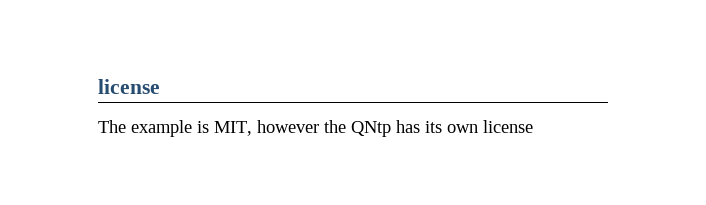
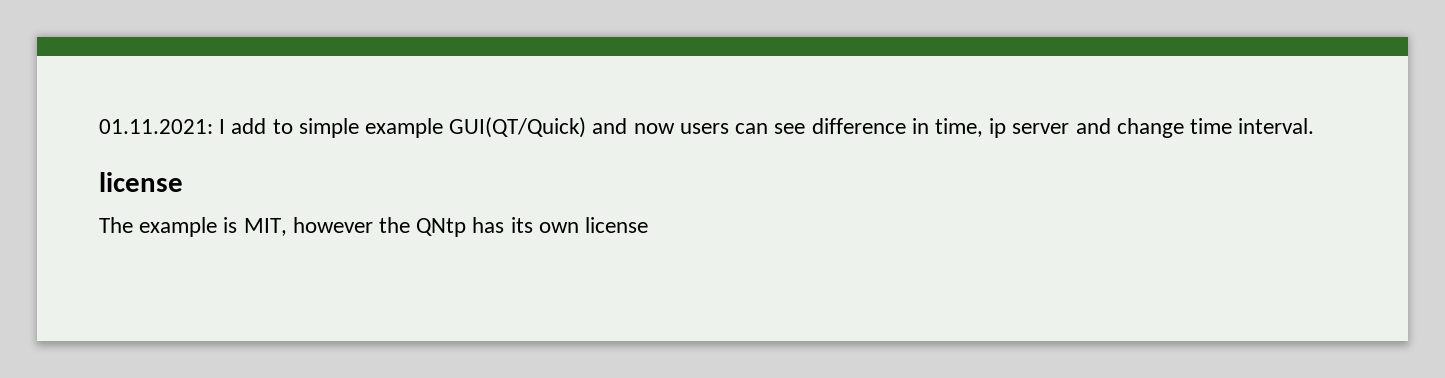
(98, 86) none -> [99,117,1315,138] 01.11.2021: I add to simple example GUI(QT/Quick) and now users can see difference in time, ip server and change time interval. //

